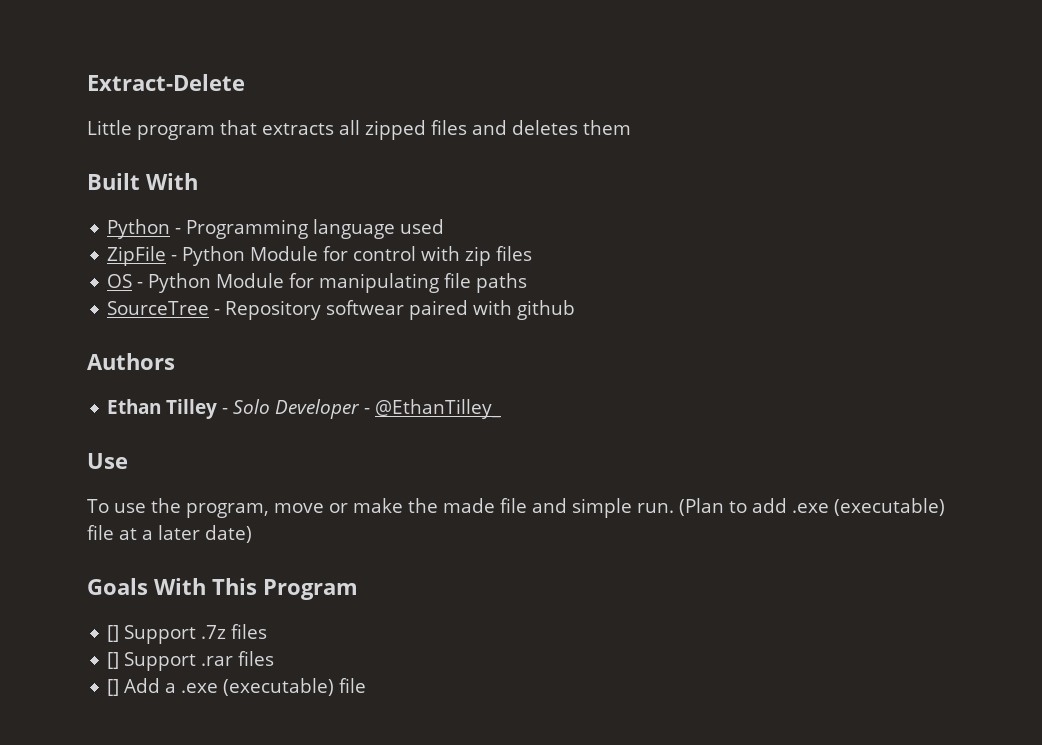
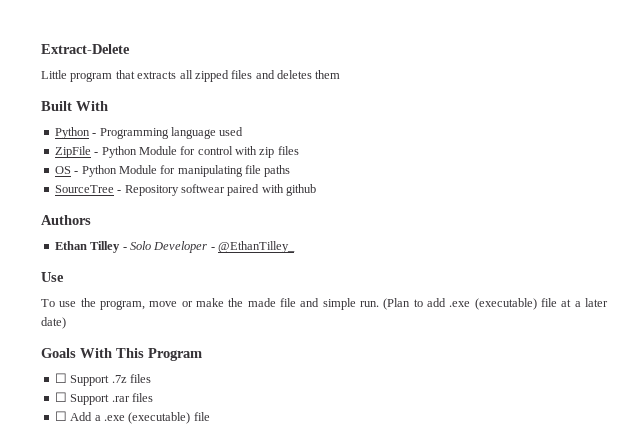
[107,625,120,642] [] -> [54,373,67,383] ☐
[107,652,120,669] [] -> [54,392,67,402] ☐
[107,679,120,696] [] -> [54,411,67,421] ☐

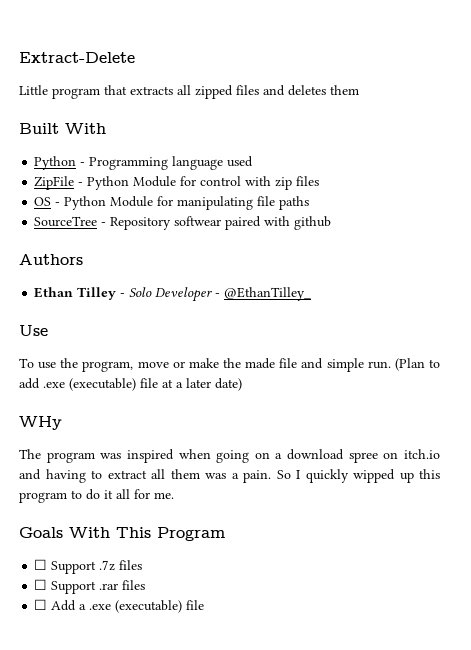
(66, 323) none -> [19,416,62,430] [19,449,440,463] [19,469,440,483] [19,489,174,503] // WHy // The program was inspired when going on a download spree on itch.io and having to extract all them was a pain. So I quickly wipped up this program to do it all for me.

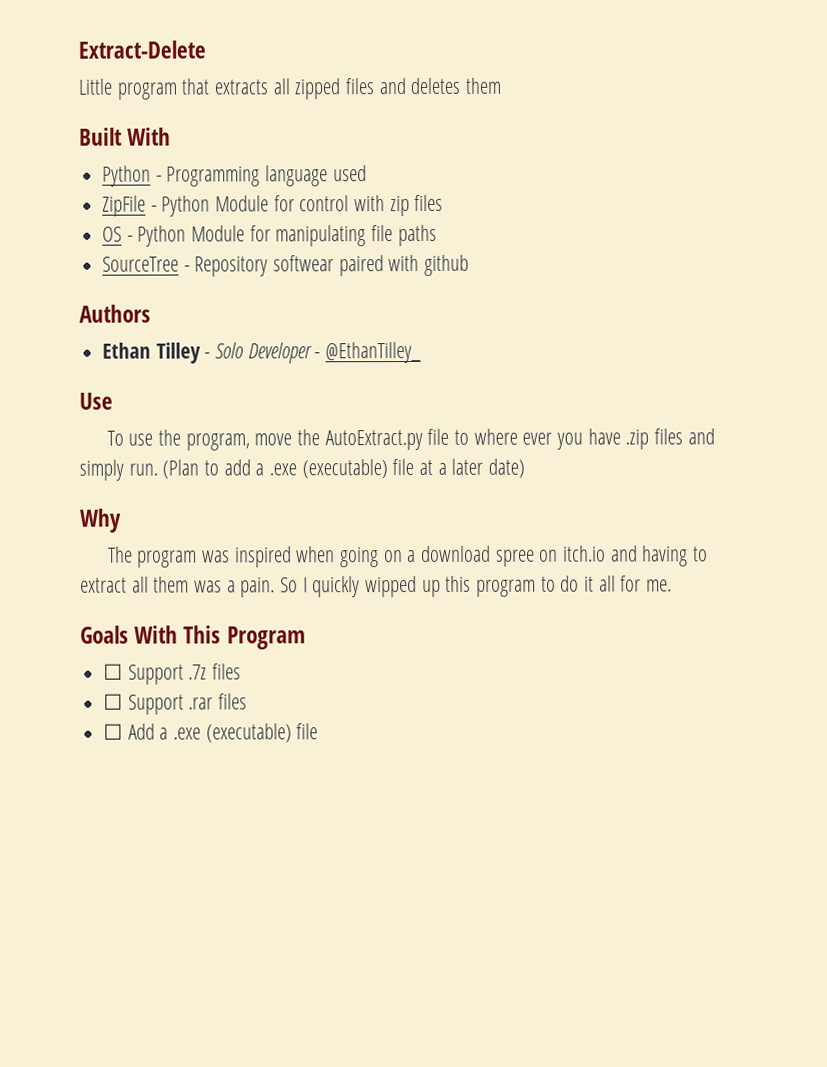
[172,358,364,372] or make the made file and simple -> [296,428,715,451] [79,459,124,481] the AutoExtract.py file to where ever you have .zip files and simply
(40, 383) none -> [255,463,265,476] a
[19,416,62,430] WHy -> [79,508,121,533] Why

